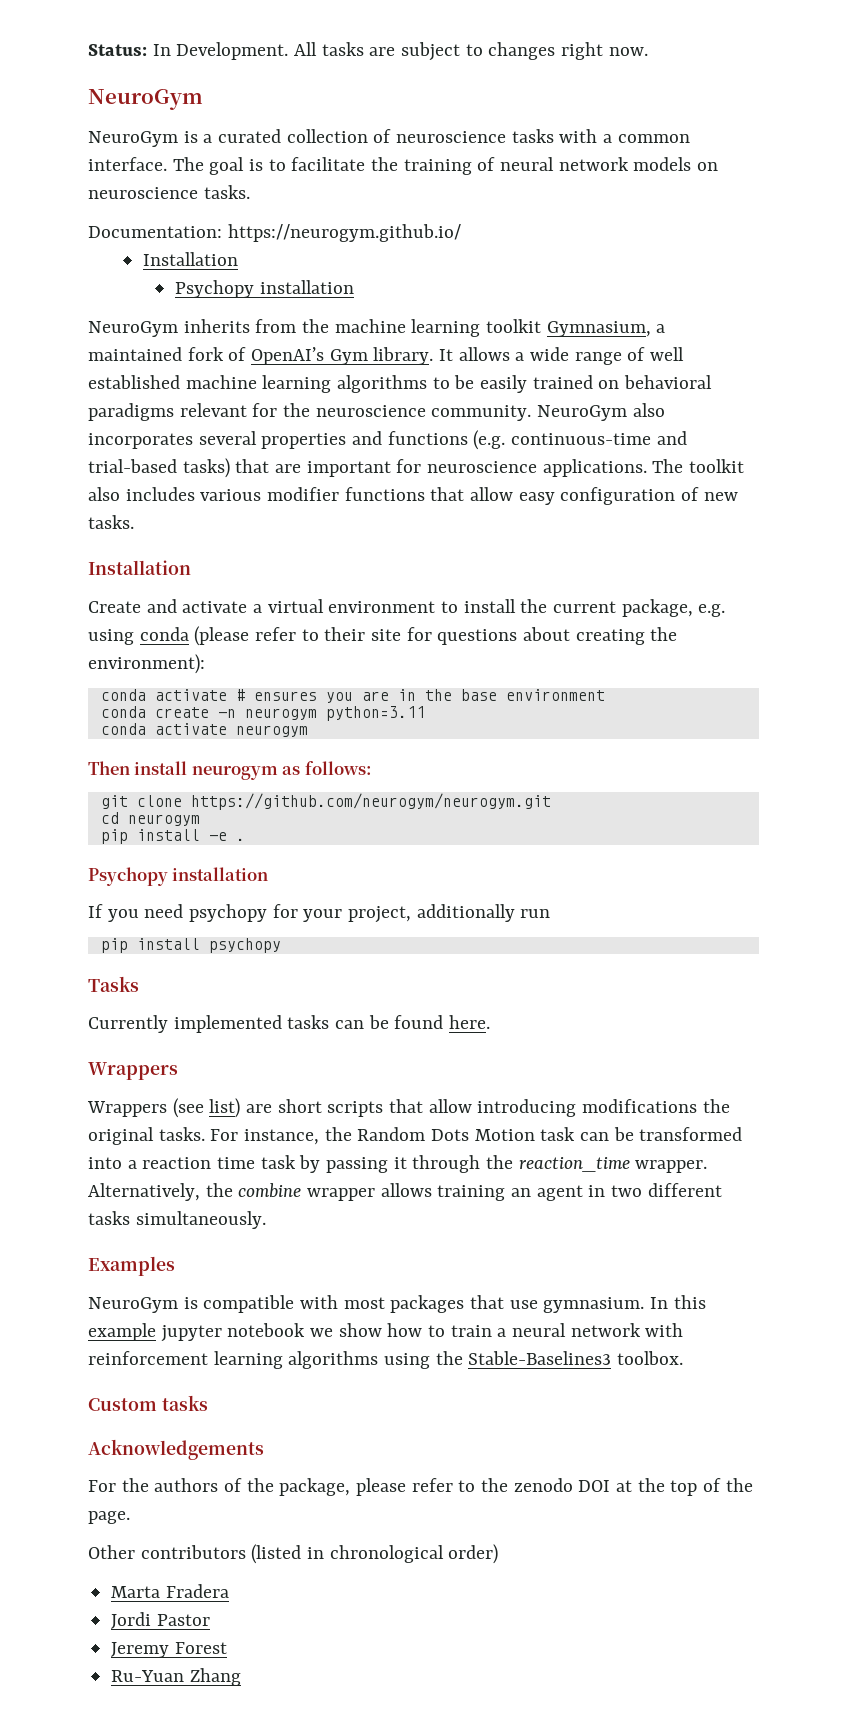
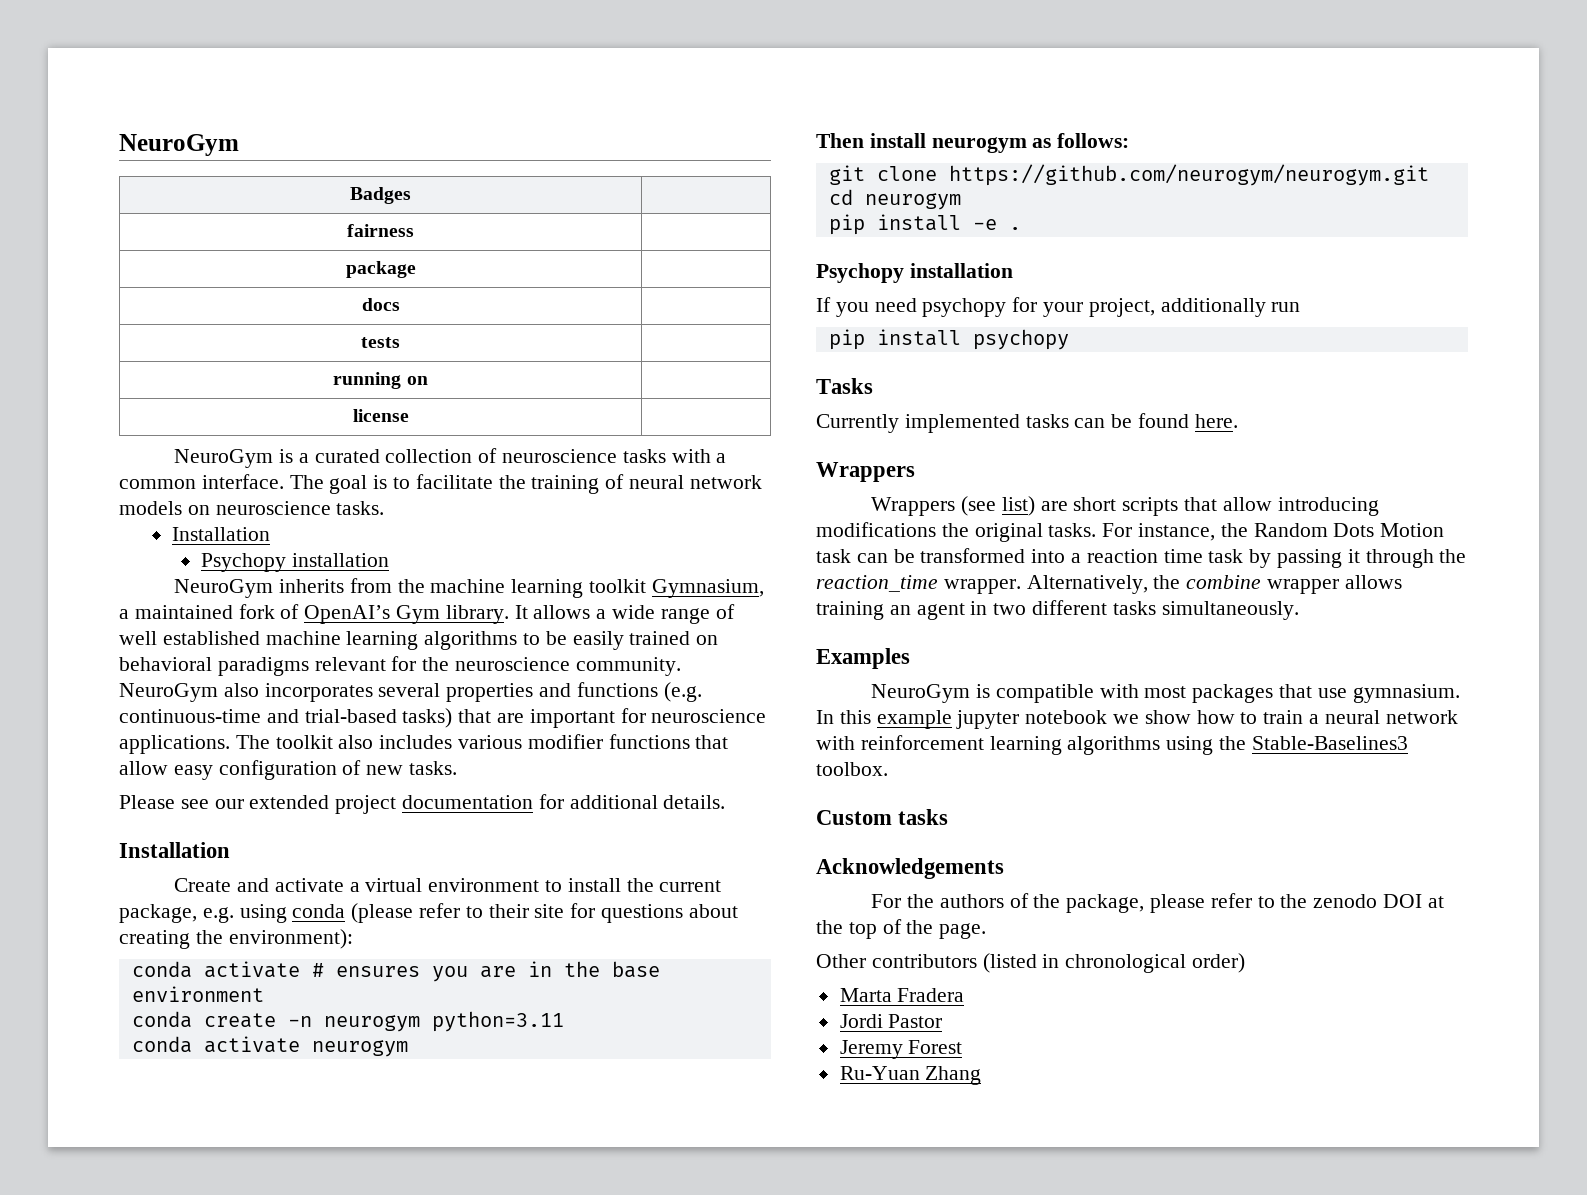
[88,42,648,61] [88,89,203,110] Status: In Development. All tasks are subject to changes right now. // NeuroGym -> [119,134,239,156] [350,187,411,204] [347,224,414,237] [345,261,416,278] [361,298,400,311] [361,337,400,348] [333,372,428,389] [352,409,409,422] NeuroGym // Badges | // fairness | // package | // docs | // tests | // running on | // license |
[88,224,461,242] // Documentation: https://neurogym.github.io/ -> (385, 508) none
(134, 522) none -> [119,794,726,814] // Please see our extended project documentation for additional details.

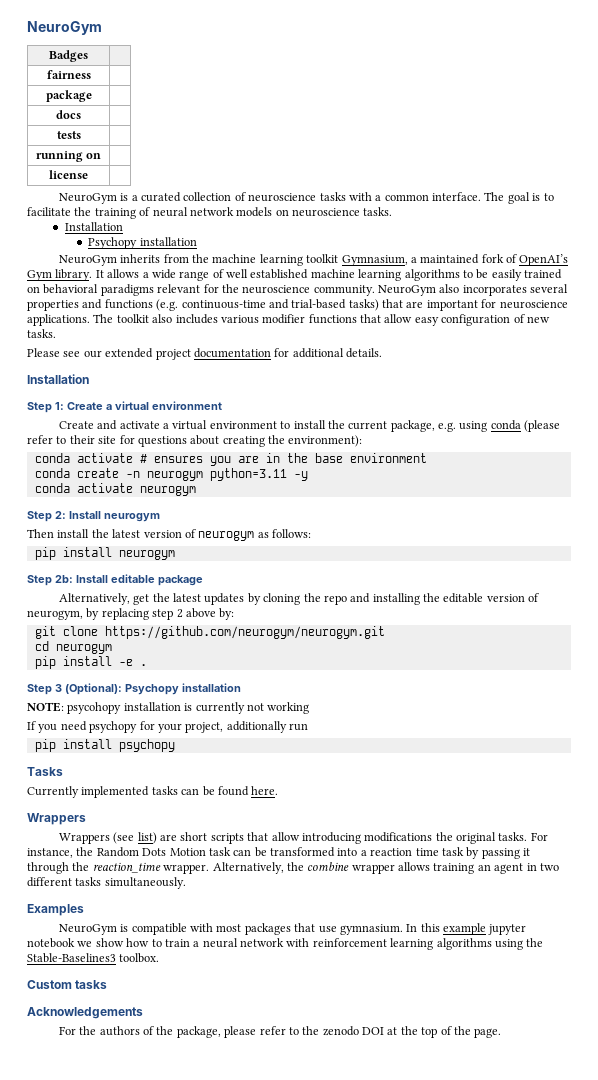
(230, 850) none -> [27,401,222,413] // Step 1: Create a virtual environment
(564, 1021) none -> [293,471,308,481] -y
[816,133,1130,153] Then install neurogym as follows: -> [27,511,160,522] [27,529,311,541] [34,547,175,560] [27,574,203,586] [58,593,540,605] [27,608,235,620] Step 2: Install neurogym // Then install the latest version of neurogym as follows: // pip install neurogym // Step 2b: Install editable package // Alternatively, get the latest updates by cloning the repo and installing the editable version of neurogym, by replacing step 2 above by:
[816,263,1013,283] Psychopy installation -> [27,683,241,695] [27,702,310,714] Step 3 (Optional): Psychopy installation // NOTE: psycohopy installation is currently not working
[816,953,1246,973] [839,988,965,1002] [839,1014,943,1028] [839,1040,963,1059] [839,1066,982,1085] // Other contributors (listed in chronological order) // Marta Fradera // Jordi Pastor // Jeremy Forest // Ru-Yuan Zhang -> (502, 1033) none

